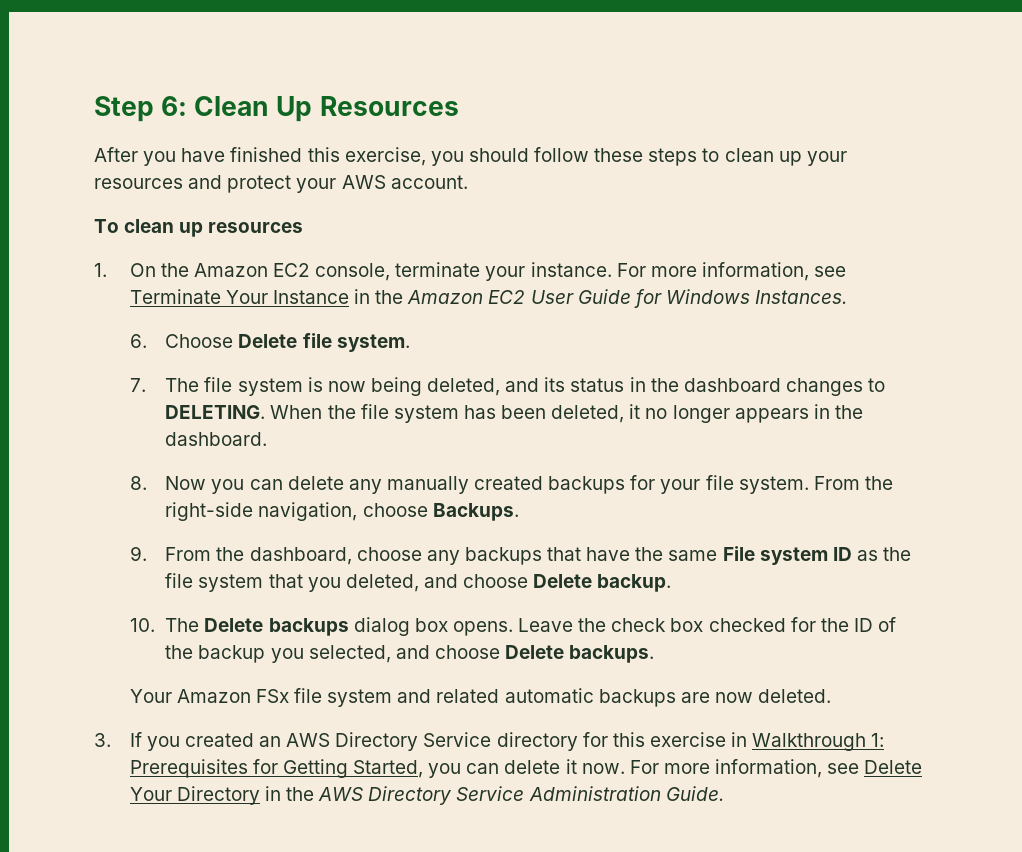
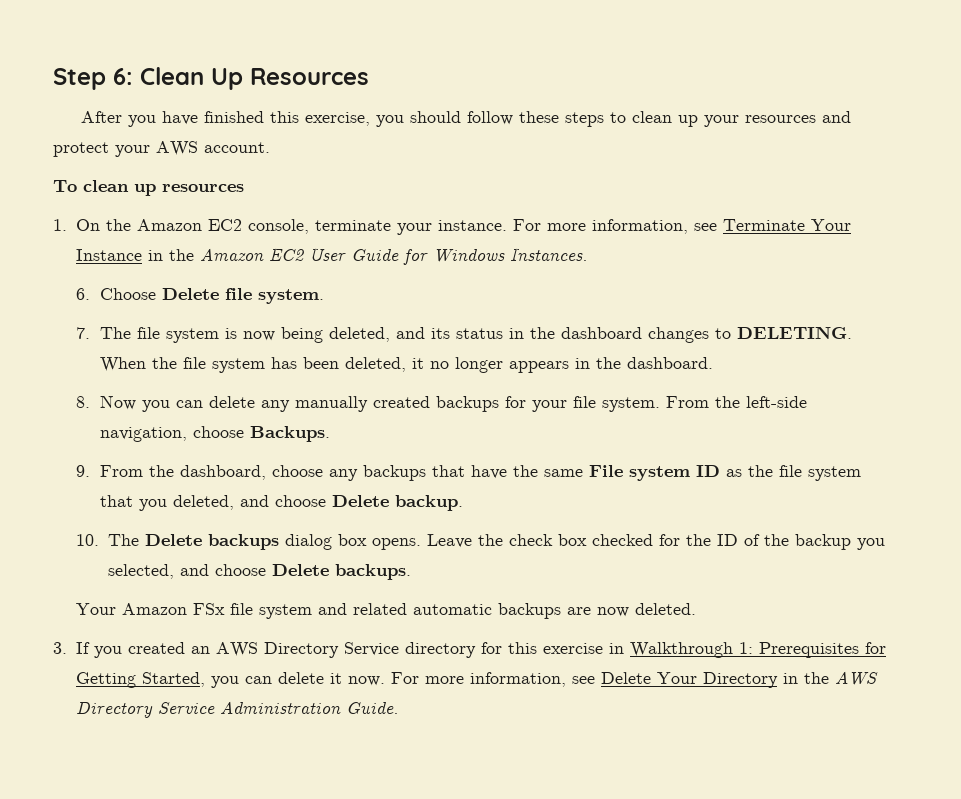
[165,502,254,521] right-side -> [745,396,807,408] left-side

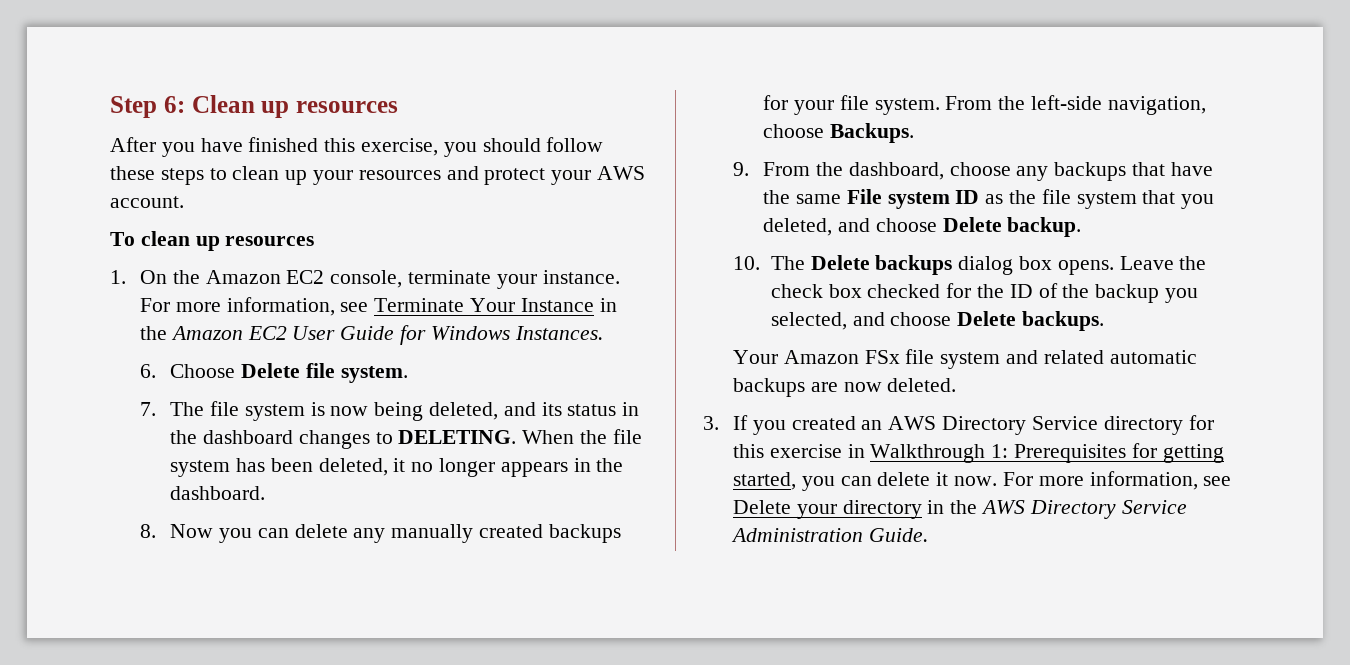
[211,68,369,90] Up Resources -> [261,101,398,118] up resources
[76,672,206,688] Getting Started, -> [1162,444,1224,463] [733,472,797,490] getting started,
[657,672,779,688] Your Directory -> [796,500,922,519] your directory

